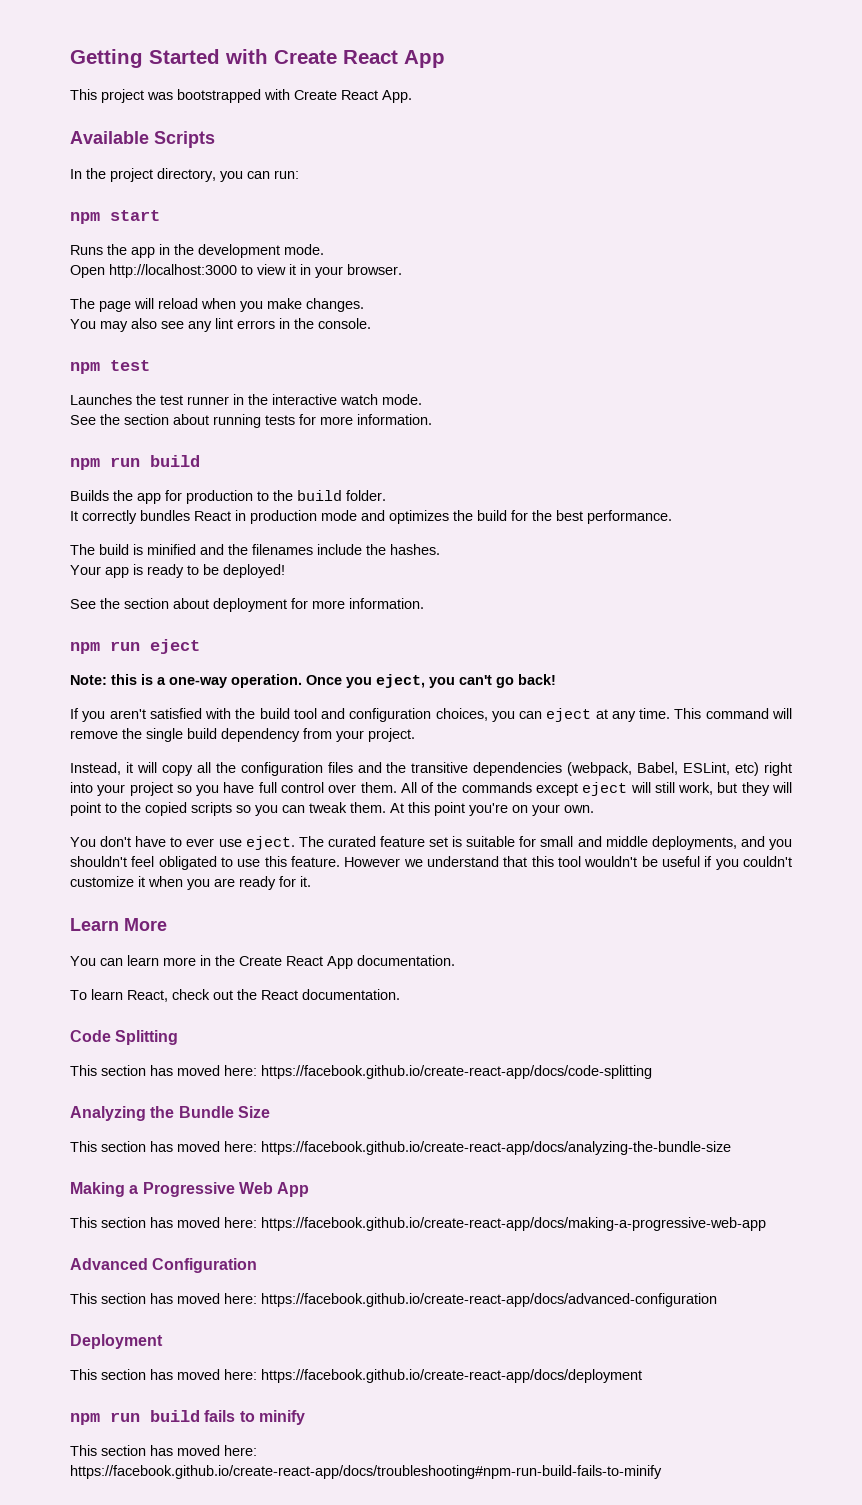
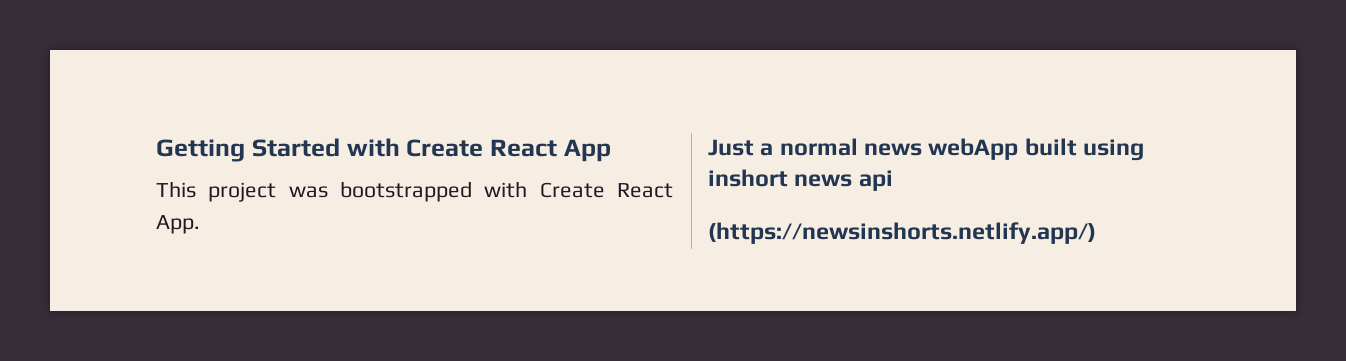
[70,131,215,148] [70,168,299,182] [70,210,160,224] [70,244,324,258] [70,264,402,278] [70,298,364,312] [70,318,371,332] [70,360,150,374] [70,394,422,405] [70,414,432,428] [70,455,200,470] [70,490,386,504] [70,510,672,524] [70,544,440,555] [70,564,285,578] [70,598,424,612] [70,639,200,654] [70,674,556,688] [70,708,793,722] [70,728,415,742] [70,762,792,776] [70,782,793,796] [70,802,594,816] [70,836,792,850] [70,856,793,870] [70,876,311,890] [70,918,167,931] [70,955,455,969] [70,989,400,1002] [70,1030,179,1045] [70,1065,652,1079] [70,1106,270,1121] [70,1141,731,1155] [70,1182,310,1197] [70,1217,766,1231] [70,1258,258,1273] [70,1293,717,1307] [70,1334,163,1349] [70,1369,642,1383] [70,1410,305,1425] [70,1445,257,1456] [70,1465,662,1479] Available Scripts // In the project directory, you can run: // npm start // Runs the app in the development mode. // Open http://localhost:3000 to view it in your browser. // The page will reload when you make changes. // You may also see any lint errors in the console. // npm test // Launches the test runner in the interactive watch mode. // See the section about running tests for more information. // npm run build // Builds the app for production to the build folder. // It correctly bundles React in production mode and optimizes the build for the best performance. // The build is minified and the filenames include the hashes. // Your app is ready to be deployed! // See the section about deployment for more information. // npm run eject // Note: this is a one-way operation. Once you eject, you can't go back! // If you aren't satisfied with the build tool and configuration choices, you can eject at any time. This command will remove the single build dependency from your project. // Instead, it will copy all the configuration files and the transitive dependencies (webpack, Babel, ESLint, etc) right into your project so you have full control over them. All of the commands except eject will still work, but they will point to the copied scripts so you can tweak them. At this point you're on your own. // You don't have to ever use eject. The curated feature set is suitable for small and middle deployments, and you shouldn't feel obligated to use this feature. However we understand that this tool wouldn't be useful if you couldn't customize it when you are ready for it. // Learn More // You can learn more in the Create React App documentation. // To learn React, check out the React documentation. // Code Splitting // This section has moved here: https://facebook.github.io/create-react-app/docs/code-splitting // Analyzing the Bundle Size // This section has moved here: https://facebook.github.io/create-react-app/docs/analyzing-the-bundle-size // Making a Progressive Web App // This section has moved here: https://facebook.github.io/create-react-app/docs/making-a-progressive-web-app // Advanced Configuration // This section has moved here: https://facebook.github.io/create-react-app/docs/advanced-configuration // Deployment // This section has moved here: https://facebook.github.io/create-react-app/docs/deployment // npm run build fails to minify // This section has moved here: https://facebook.github.io/create-react-app/docs/troubleshooting#npm-run-build-fails-to-minify -> [708,138,1145,161] [708,169,893,191] [708,222,1096,244] Just a normal news webApp built using inshort news api // (https://newsinshorts.netlify.app/)

